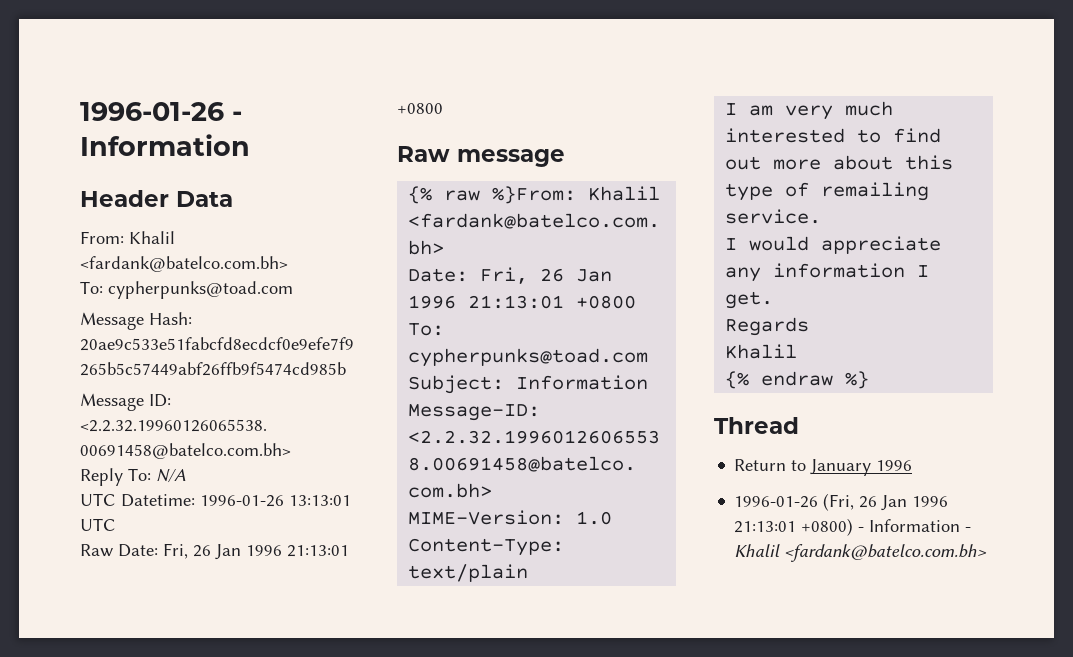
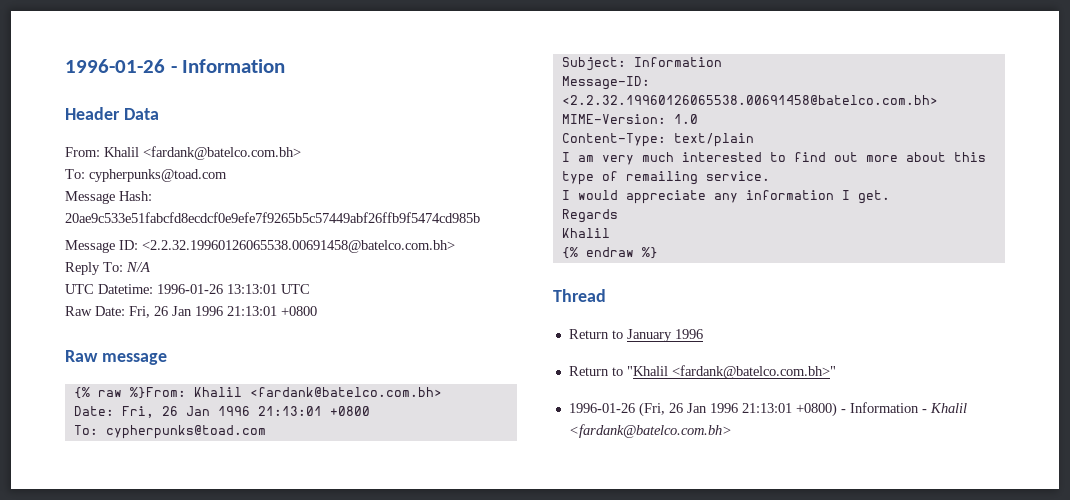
(913, 465) none -> [568,365,836,379] // Return to "Khalil <fardank@batelco.com.bh>"

